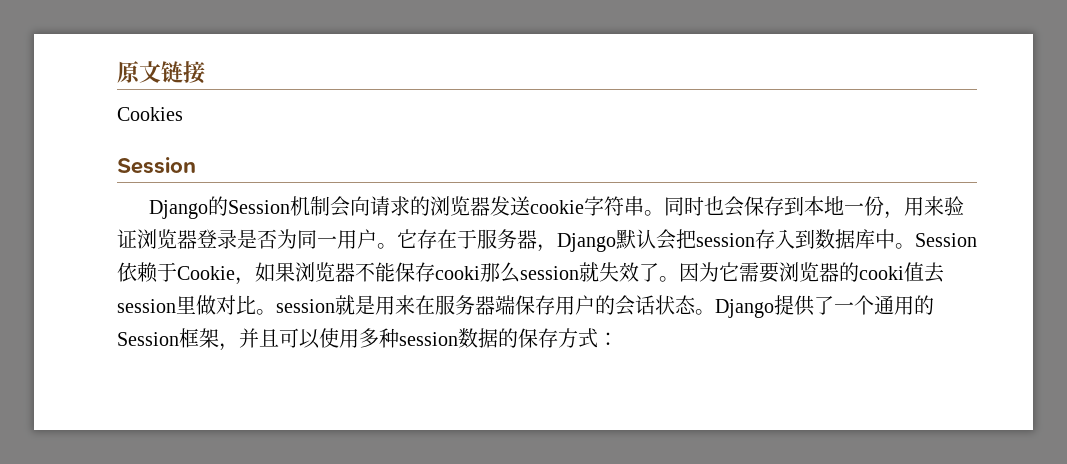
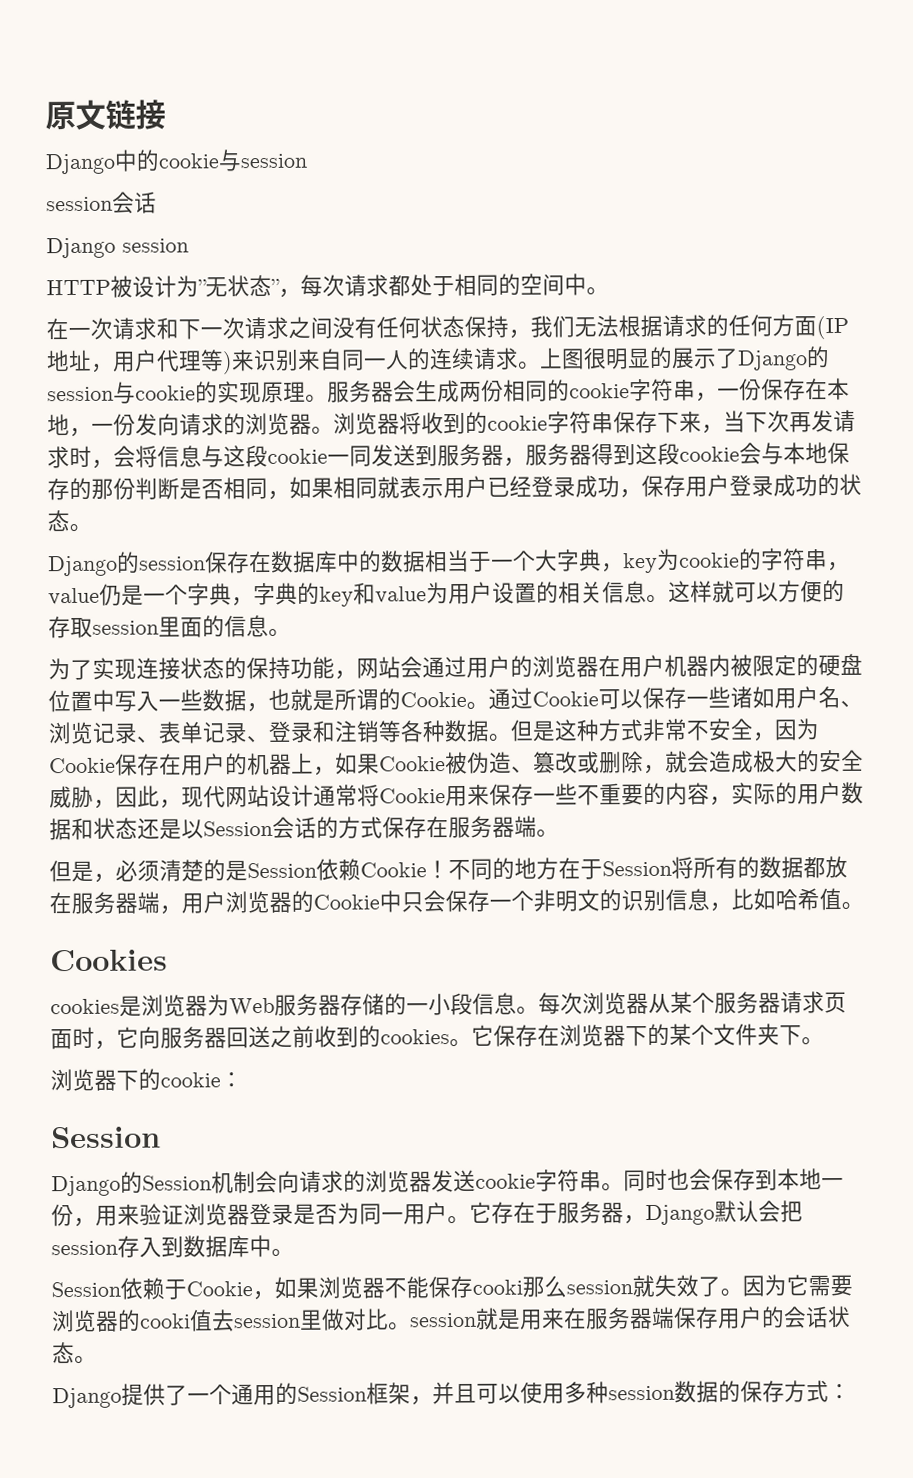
[117,107,183,121] Cookies -> [45,149,308,175] [46,191,157,214] [46,237,189,259] [46,273,609,298] [46,314,849,340] [46,346,830,375] [47,377,850,404] [47,409,856,438] [47,441,850,469] [47,473,862,501] [47,510,92,533] [48,548,850,577] [48,579,845,607] [48,614,291,639] [48,653,863,681] [48,685,863,713] [48,718,820,745] [49,749,864,776] [49,781,864,809] [49,815,559,841] [49,855,848,883] [49,887,864,915] [50,949,168,972] [50,991,847,1017] [50,1023,824,1050] [50,1068,243,1092] Django中的cookie与session // session会话 // Django session // HTTP被设计为”无状态”，每次请求都处于相同的空间中。 // 在一次请求和下一次请求之间没有任何状态保持，我们无法根据请求的任何方面(IP地址，用户代理等)来识别来自同一人的连续请求。上图很明显的展示了Django的session与cookie的实现原理。服务器会生成两份相同的cookie字符串，一份保存在本地，一份发向请求的浏览器。浏览器将收到的cookie字符串保存下来，当下次再发请求时，会将信息与这段cookie一同发送到服务器，服务器得到这段cookie会与本地保存的那份判断是否相同，如果相同就表示用户已经登录成功，保存用户登录成功的状态。 // Django的session保存在数据库中的数据相当于一个大字典，key为cookie的字符串，value仍是一个字典，字典的key和value为用户设置的相关信息。这样就可以方便的存取session里面的信息。 // 为了实现连接状态的保持功能，网站会通过用户的浏览器在用户机器内被限定的硬盘位置中写入一些数据，也就是所谓的Cookie。通过Cookie可以保存一些诸如用户名、浏览记录、表单记录、登录和注销等各种数据。但是这种方式非常不安全，因为Cookie保存在用户的机器上，如果Cookie被伪造、篡改或删除，就会造成极大的安全威胁，因此，现代网站设计通常将Cookie用来保存一些不重要的内容，实际的用户数据和状态还是以Session会话的方式保存在服务器端。 // 但是，必须清楚的是Session依赖Cookie！不同的地方在于Session将所有的数据都放在服务器端，用户浏览器的Cookie中只会保存一个非明文的识别信息，比如哈希值。 // Cookies // cookies是浏览器为Web服务器存储的一小段信息。每次浏览器从某个服务器请求页面时，它向服务器回送之前收到的cookies。它保存在浏览器下的某个文件夹下。 // 浏览器下的cookie：
(915, 246) none -> (294, 1252) //
(715, 312) none -> (97, 1360) //

